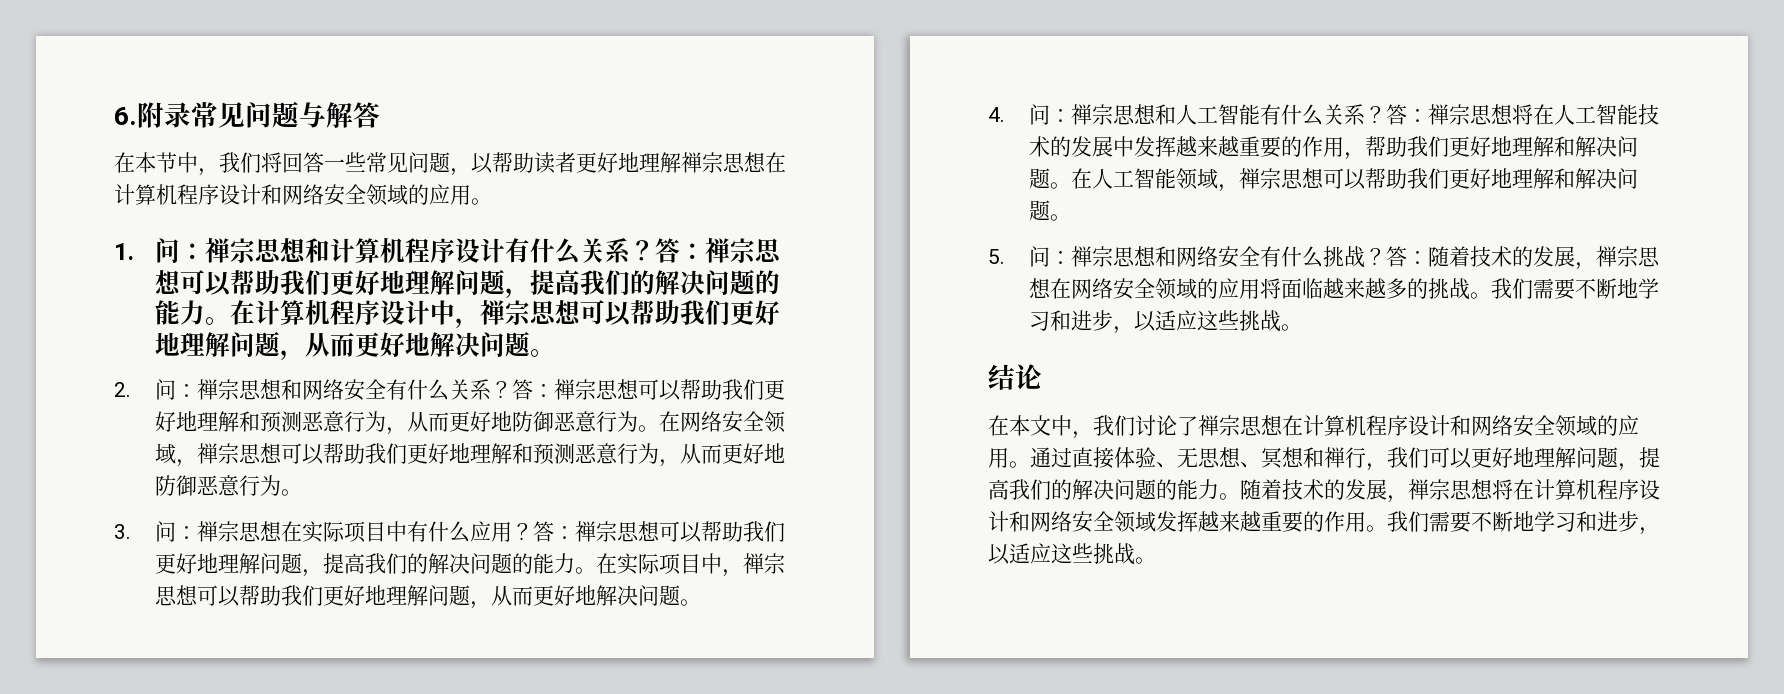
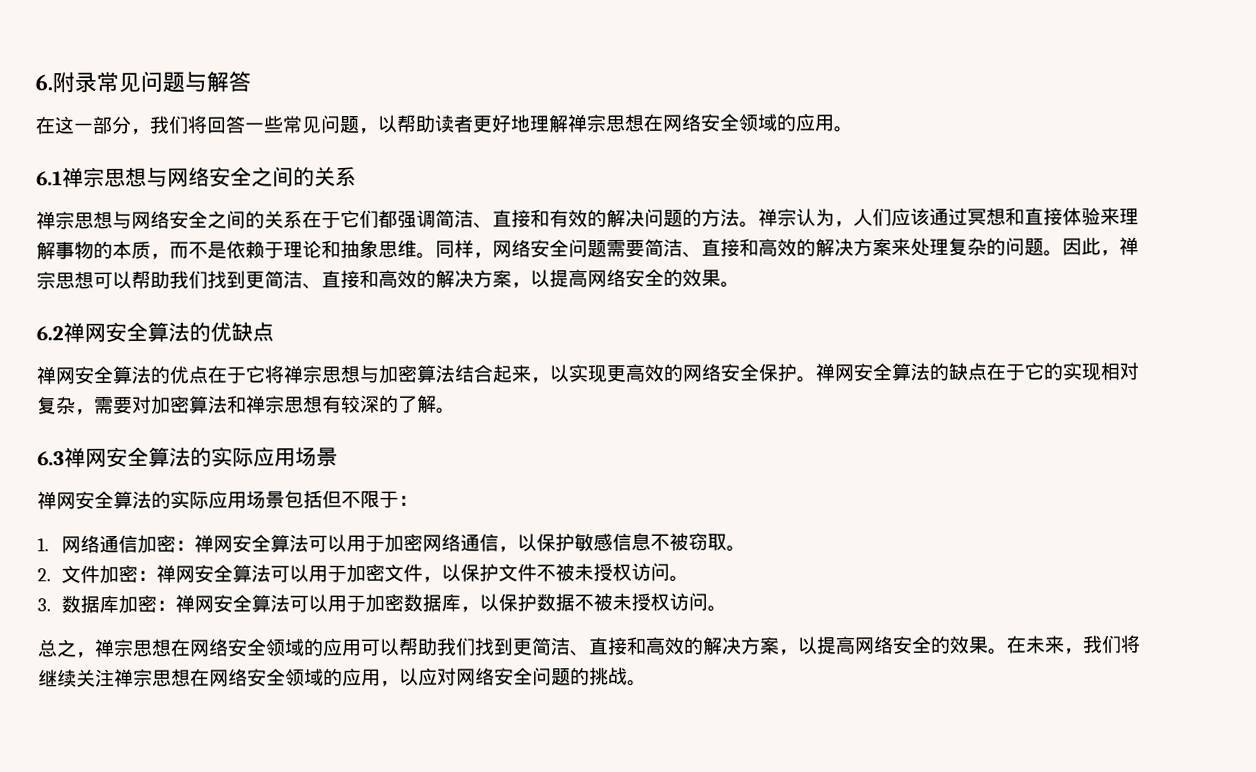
[135,152,198,173] 本节中 -> [54,115,132,135] 这一部分
[114,184,282,205] 计算机程序设计和 -> (664, 122) none
[114,238,783,265] [155,269,781,298] [155,300,781,328] [155,331,556,360] [114,379,786,401] [155,411,787,435] [155,443,786,467] [155,475,303,496] [114,521,786,543] [155,553,786,577] [155,585,702,609] [988,104,1660,126] [1029,136,1639,160] [1029,168,1639,192] [1029,200,1072,221] [988,246,1576,268] 1.问：禅宗思想和计算机程序设计有什么关系？答：禅宗思想可以帮助我们更好地理解问题，提高我们的解决问题的能力。在计算机程序设计中，禅宗思想可以帮助我们更好地理解问题，从而更好地解决问题。 // 2.问：禅宗思想和网络安全有什么关系？答：禅宗思想可以帮助我们更好地理解和预测恶意行为，从而更好地防御恶意行为。在网络安全领域，禅宗思想可以帮助我们更好地理解和预测恶意行为，从而更好地防御恶意行为。 // 3.问：禅宗思想在实际项目中有什么应用？答：禅宗思想可以帮助我们更好地理解问题，提高我们的解决问题的能力。在实际项目中，禅宗思想可以帮助我们更好地理解问题，从而更好地解决问题。 // 4.问：禅宗思想和人工智能有什么关系？答：禅宗思想将在人工智能技术的发展中发挥越来越重要的作用，帮助我们更好地理解和解决问题。在人工智能领域，禅宗思想可以帮助我们更好地理解和解决问题。 // 5.问：禅宗思想和网络安全有什么挑战？答：随着技术的发展 -> [36,166,357,188] [36,207,1139,230] [36,237,1139,260] [36,268,740,290] [36,321,274,343] [36,362,1139,385] [37,394,456,416] [37,446,338,468] [37,490,418,510] [37,532,746,554] [37,562,689,584] [37,592,727,614] [37,639,77,658] 6.1禅宗思想与网络安全之间的关系 // 禅宗思想与网络安全之间的关系在于它们都强调简洁、直接和有效的解决问题的方法。禅宗认为，人们应该通过冥想和直接体验来理解事物的本质，而不是依赖于理论和抽象思维。同样，网络安全问题需要简洁、直接和高效的解决方案来处理复杂的问题。因此，禅宗思想可以帮助我们找到更简洁、直接和高效的解决方案，以提高网络安全的效果。 // 6.2禅网安全算法的优缺点 // 禅网安全算法的优点在于它将禅宗思想与加密算法结合起来，以实现更高效的网络安全保护。禅网安全算法的缺点在于它的实现相对复杂，需要对加密算法和禅宗思想有较深的了解。 // 6.3禅网安全算法的实际应用场景 // 禅网安全算法的实际应用场景包括但不限于： // 1.网络通信加密：禅网安全算法可以用于加密网络通信，以保护敏感信息不被窃取。 // 2.文件加密：禅网安全算法可以用于加密文件，以保护文件不被未授权访问。 // 3.数据库加密：禅网安全算法可以用于加密数据库，以保护数据不被未授权访问。 // 总之
[1260,278,1660,300] [1029,310,1303,334] [988,364,1042,390] [988,415,1639,439] [988,447,1660,471] [988,479,1660,503] [988,511,1660,535] [988,543,1093,565] 将面临越来越多的挑战。我们需要不断地学习和进步，以适应这些挑战。 // 结论 // 在本文中，我们讨论了禅宗思想在计算机程序设计和网络安全领域的应用。通过直接体验、无思想、冥想和禅行，我们可以更好地理解问题，提高我们的解决问题的能力。随着技术的发展，禅宗思想将在计算机程序设计和网络安全领域发挥越来越重要的作用。我们需要不断地学习和进步，以适应这些 -> [360,635,1141,657] [38,667,590,688] 可以帮助我们找到更简洁、直接和高效的解决方案，以提高网络安全的效果。在未来，我们将继续关注禅宗思想在网络安全领域的应用，以应对网络安全问题的

